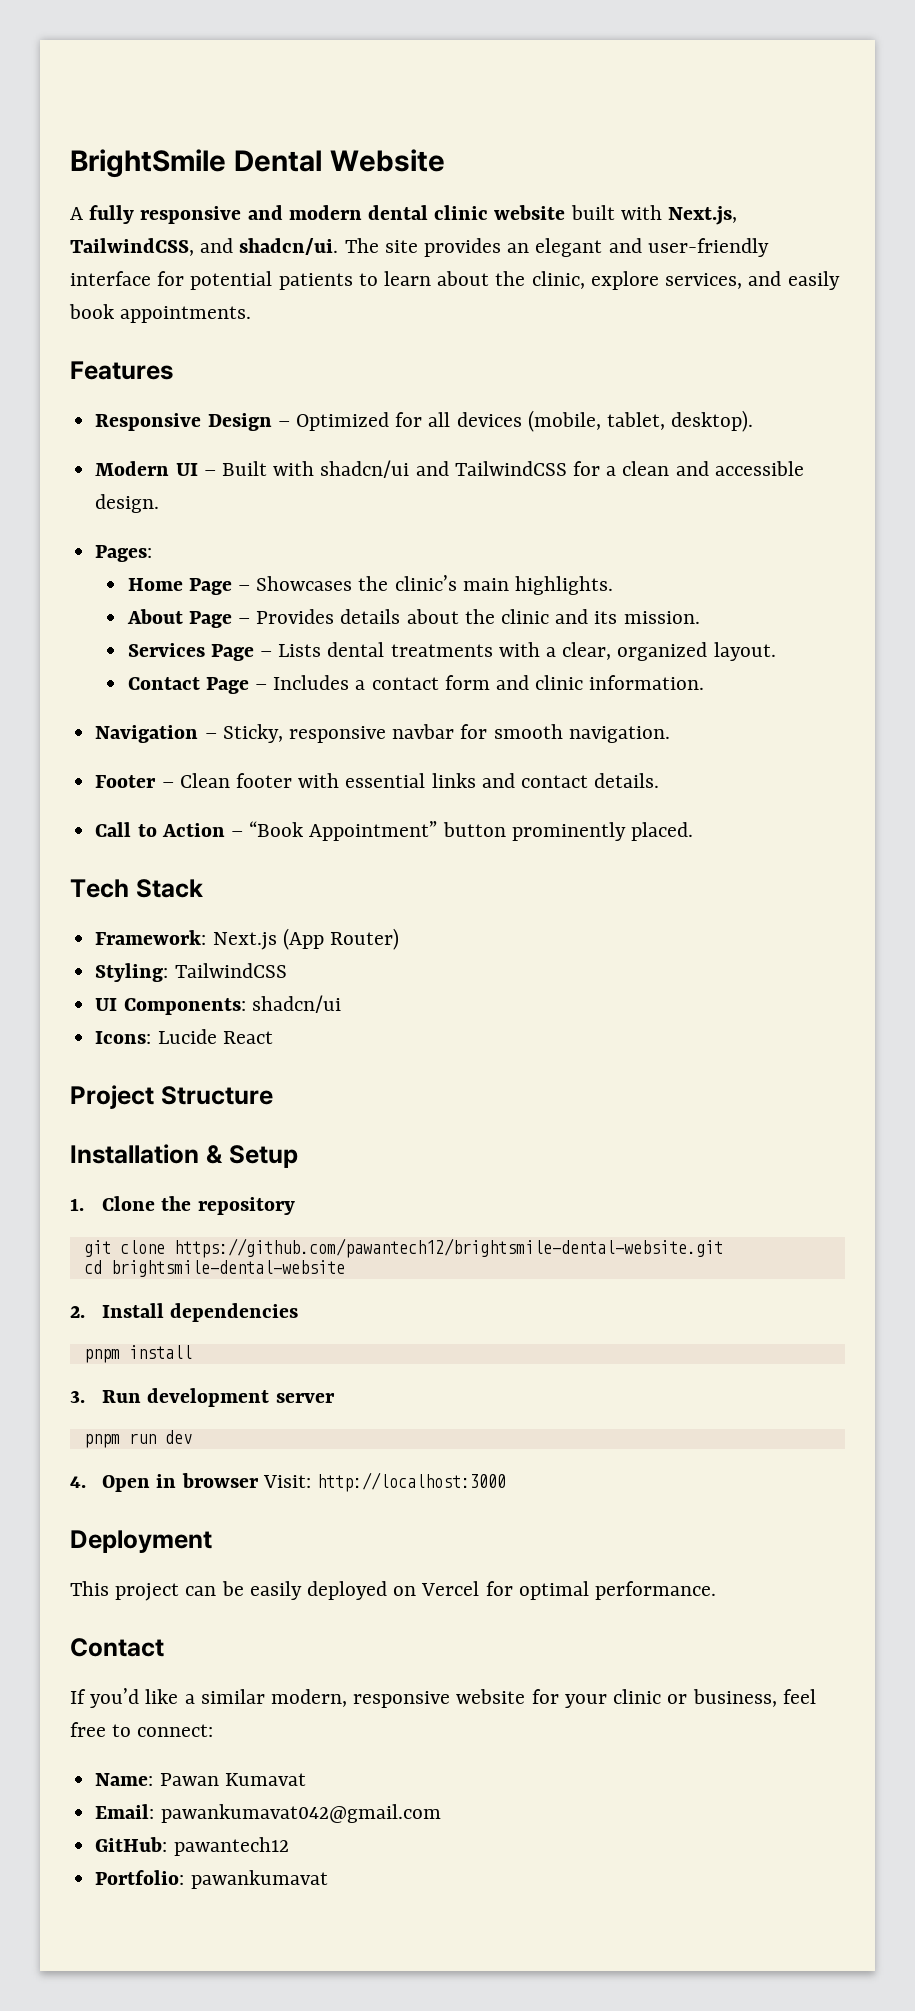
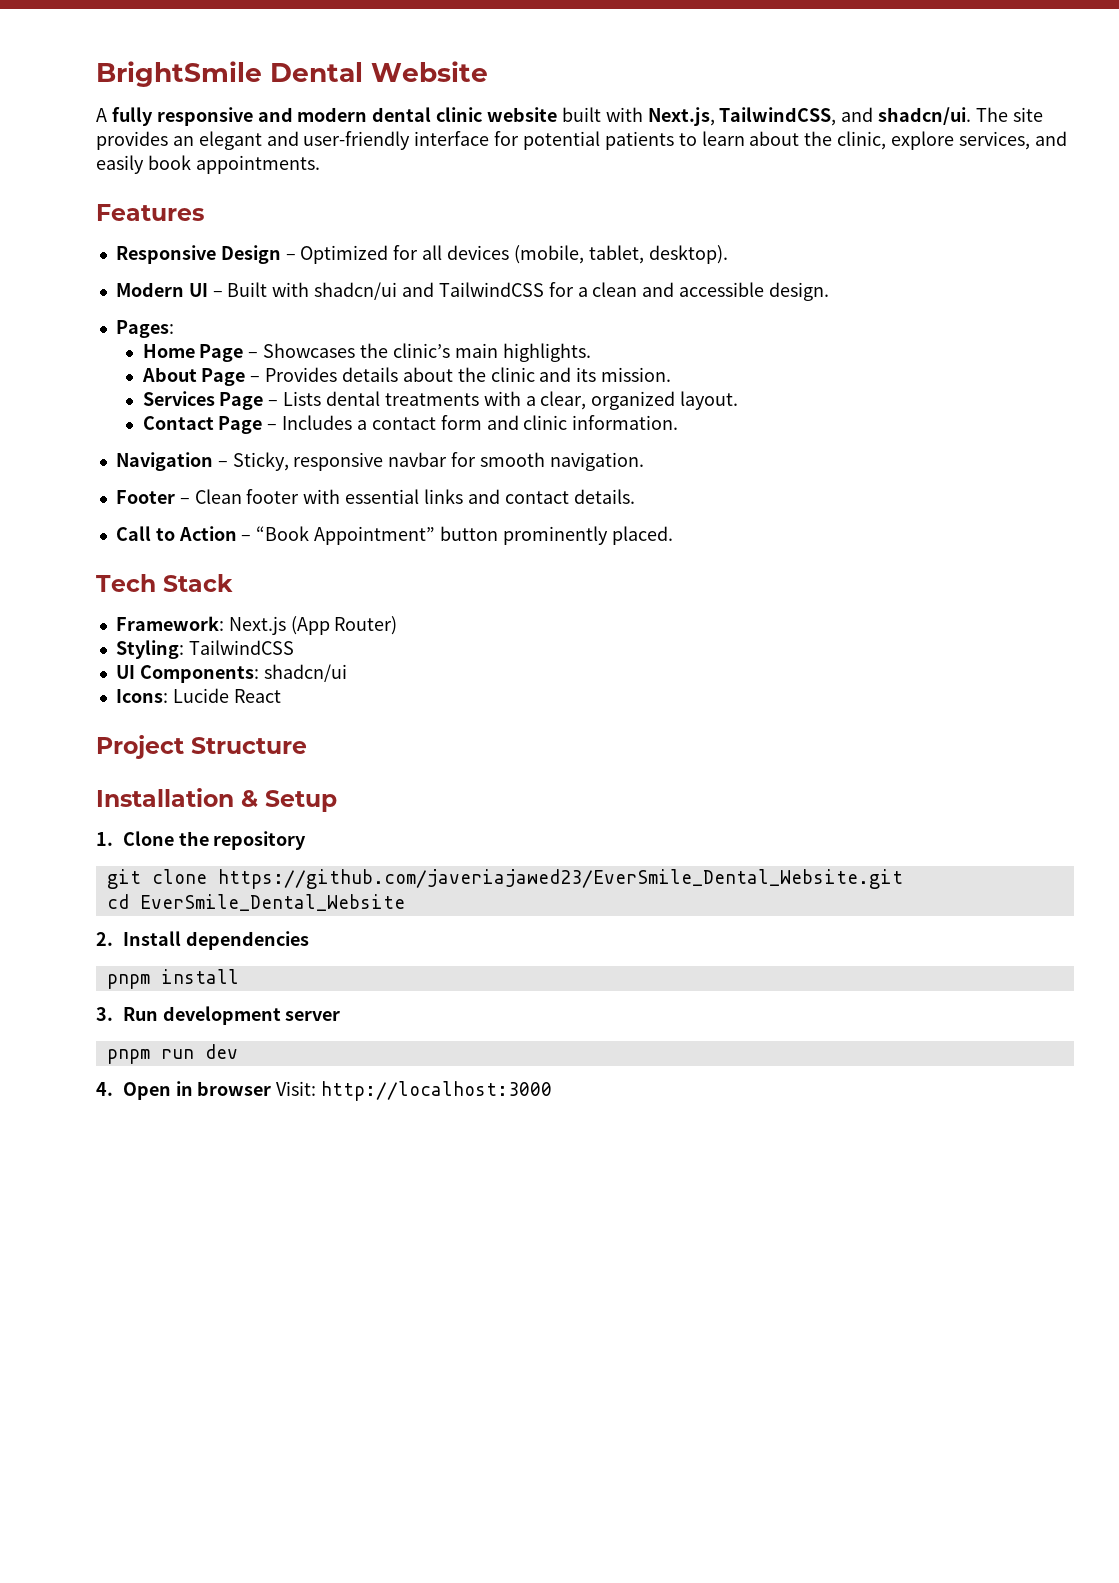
[173,1238,723,1258] https://github.com/pawantech12/brightsmile-dental-website.git -> [217,869,903,889] https://github.com/javeriajawed23/EverSmile_Dental_Website.git
[110,1260,345,1277] brightsmile-dental-website -> [139,894,405,911] EverSmile_Dental_Website
[70,1530,212,1553] [70,1581,717,1601] [70,1638,164,1657] [70,1688,816,1708] [70,1722,214,1737] [95,1773,306,1786] [95,1804,441,1823] [95,1837,289,1856] [95,1870,328,1889] // Deployment // This project can be easily deployed on Vercel for optimal performance. // Contact // If you’d like a similar modern, responsive website for your clinic or business, feel free to connect: // Name: Pawan Kumavat // Email: pawankumavat042@gmail.com // GitHub: pawantech12 // Portfolio: pawankumavat -> (553, 1091) none

